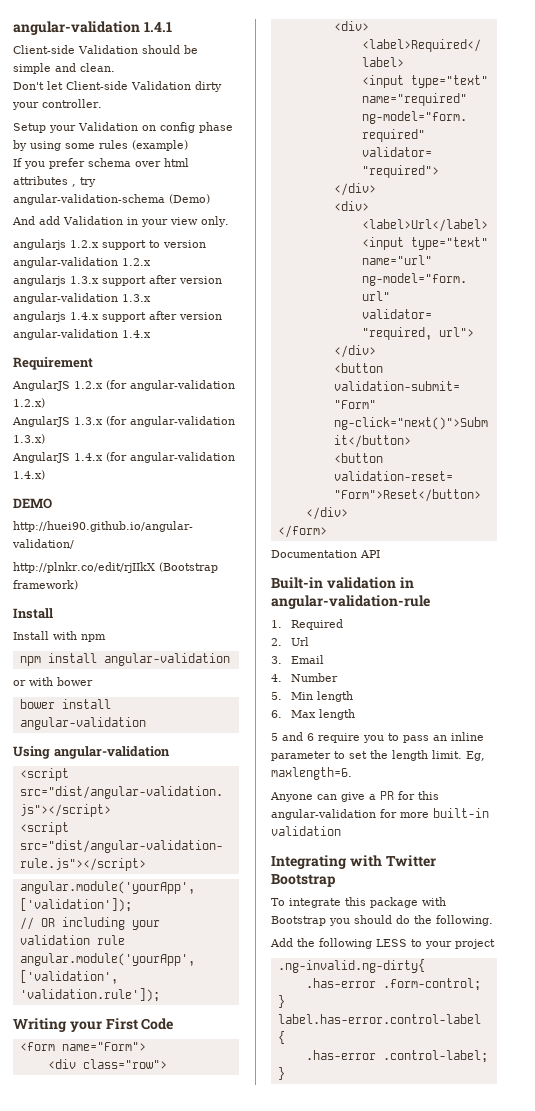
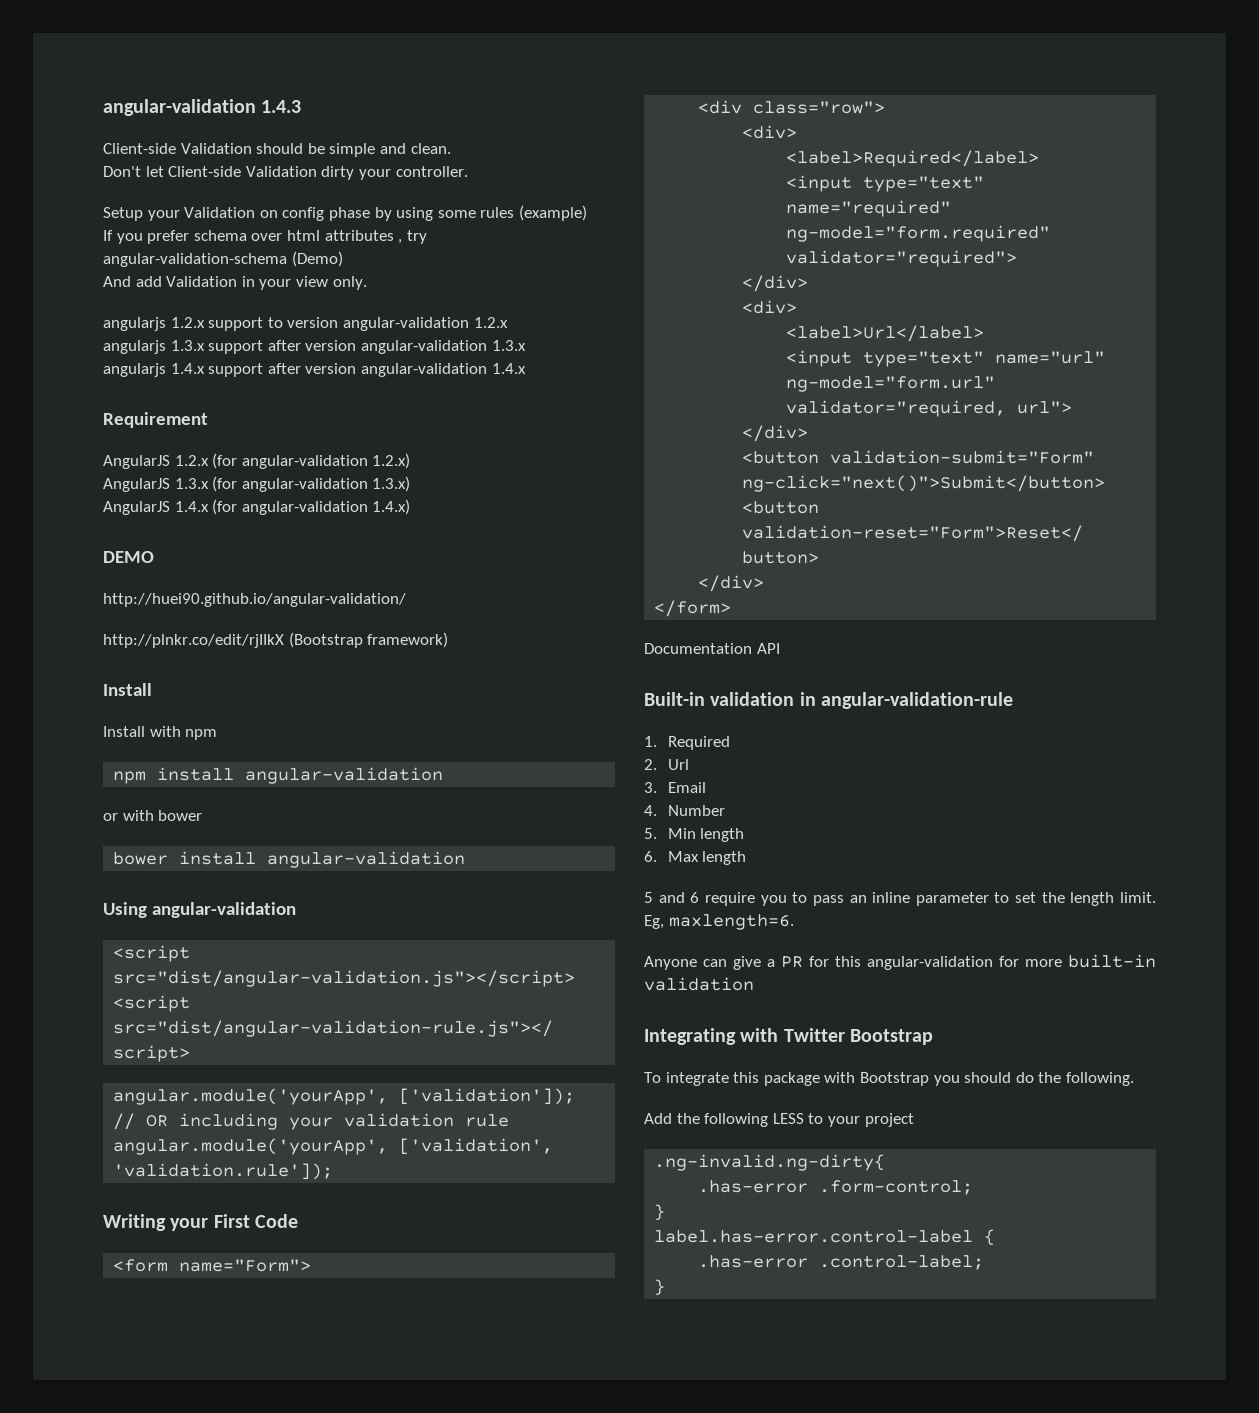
[13,21,172,35] angular-validation 1.4.1 -> [103,99,302,116] angular-validation 1.4.3

